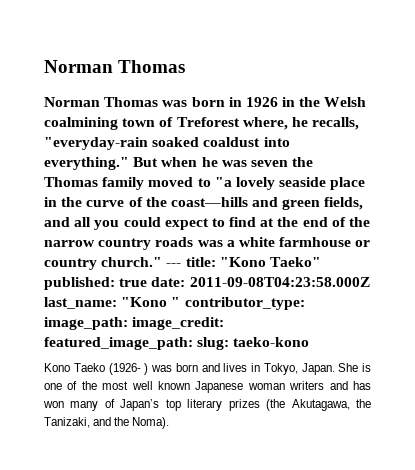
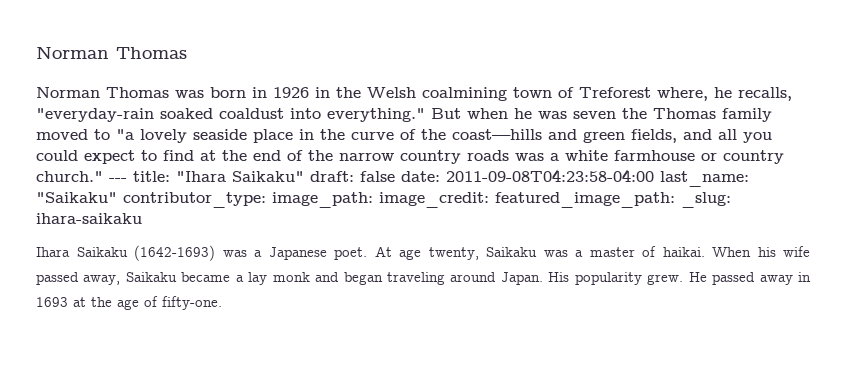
[219,257,321,267] [44,277,370,290] [44,297,305,310] [44,317,225,330] [44,337,310,350] [44,363,371,375] [44,381,371,393] [43,399,372,411] [44,417,170,429] "Kono Taeko" published: true date: 2011-09-08T04:23:58.000Z last_name: "Kono " contributor_type: image_path: image_credit: featured_image_path: slug: taeko-kono // Kono Taeko (1926- ) was born and lives in Tokyo, Japan. She is one of the most well known Japanese woman writers and has won many of Japan’s top literary prizes (the Akutagawa, the Tanizaki, and the Noma). -> [176,169,749,187] [36,192,731,208] [36,213,142,224] [36,245,810,261] [36,272,812,285] [36,296,222,310] "Ihara Saikaku" draft: false date: 2011-09-08T04:23:58-04:00 last_name: "Saikaku" contributor_type: image_path: image_credit: featured_image_path: _slug: ihara-saikaku // Ihara Saikaku (1642-1693) was a Japanese poet. At age twenty, Saikaku was a master of haikai. When his wife passed away, Saikaku became a lay monk and began traveling around Japan. His popularity grew. He passed away in 1693 at the age of fifty-one.

